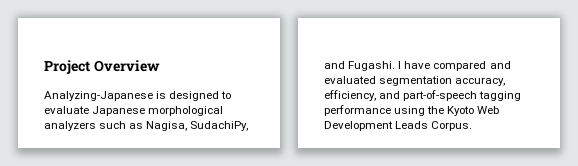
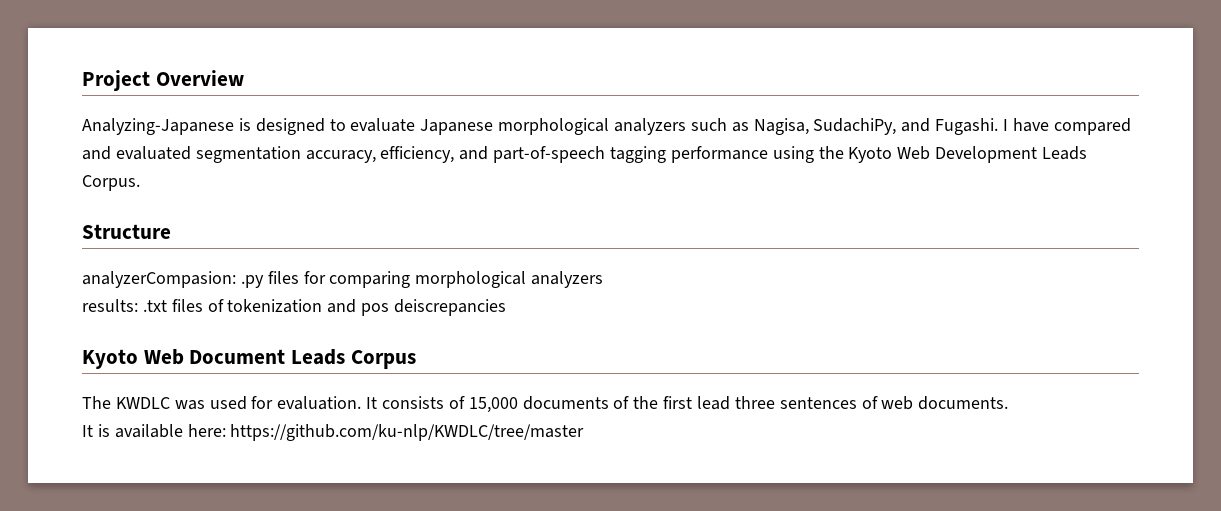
(473, 126) none -> [82,224,171,239] [82,271,604,288] [82,299,507,316] [82,349,416,369] [82,396,1009,413] [82,424,585,441] // Structure // analyzerCompasion: .py files for comparing morphological analyzers // results: .txt files of tokenization and pos deiscrepancies // Kyoto Web Document Leads Corpus // The KWDLC was used for evaluation. It consists of 15,000 documents of the first lead three sentences of web documents. // It is available here: https://github.com/ku-nlp/KWDLC/tree/master

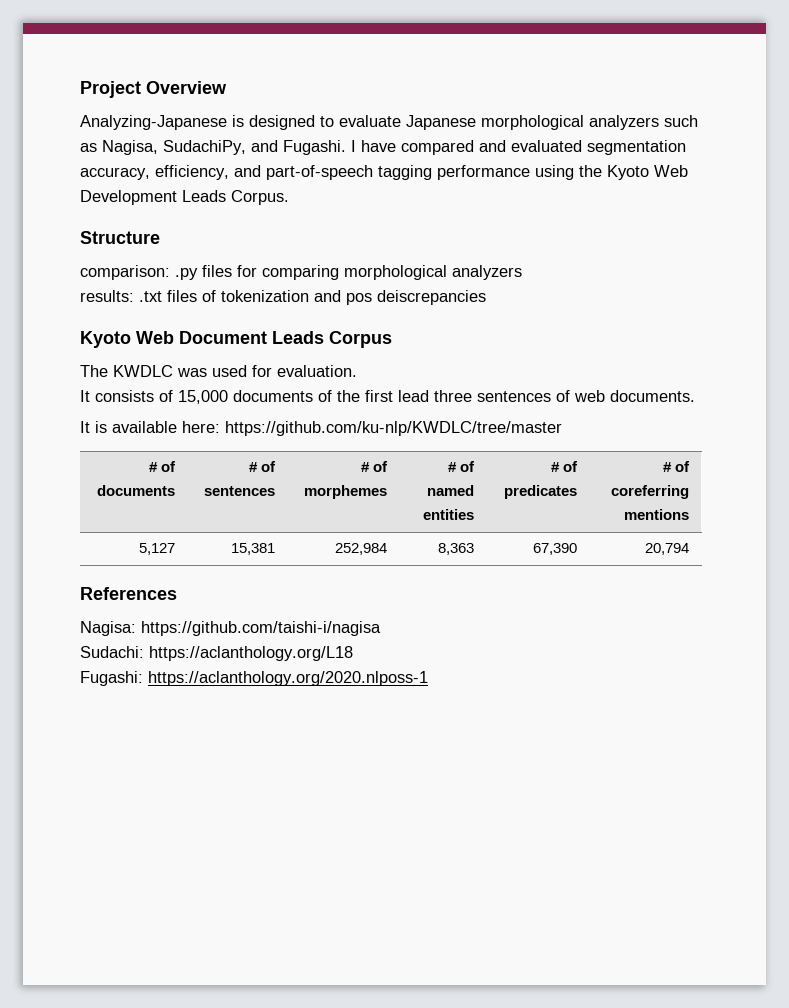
[82,271,236,288] analyzerCompasion: -> [80,265,170,280] comparison:
(362, 403) none -> (357, 371) //
(585, 432) none -> [149,461,177,472] [97,485,176,496] [249,461,277,472] [204,486,276,496] [361,461,389,472] [304,485,388,499] [448,461,476,472] [427,485,475,496] [423,509,475,520] [551,461,579,472] [504,485,578,499] [663,461,691,472] [611,485,690,499] [624,509,690,520] [139,543,176,555] [231,543,276,555] [335,543,388,555] [438,543,475,555] [533,543,578,555] [645,543,690,555] [80,587,177,600] [80,621,381,636] [80,646,353,661] [80,671,428,686] // # of documents | # of sentences | # of morphemes | # of named entities | # of predicates | # of coreferring mentions // 5,127 | 15,381 | 252,984 | 8,363 | 67,390 | 20,794 // References // Nagisa: https://github.com/taishi-i/nagisa // Sudachi: https://aclanthology.org/L18 // Fugashi: https://aclanthology.org/2020.nlposs-1

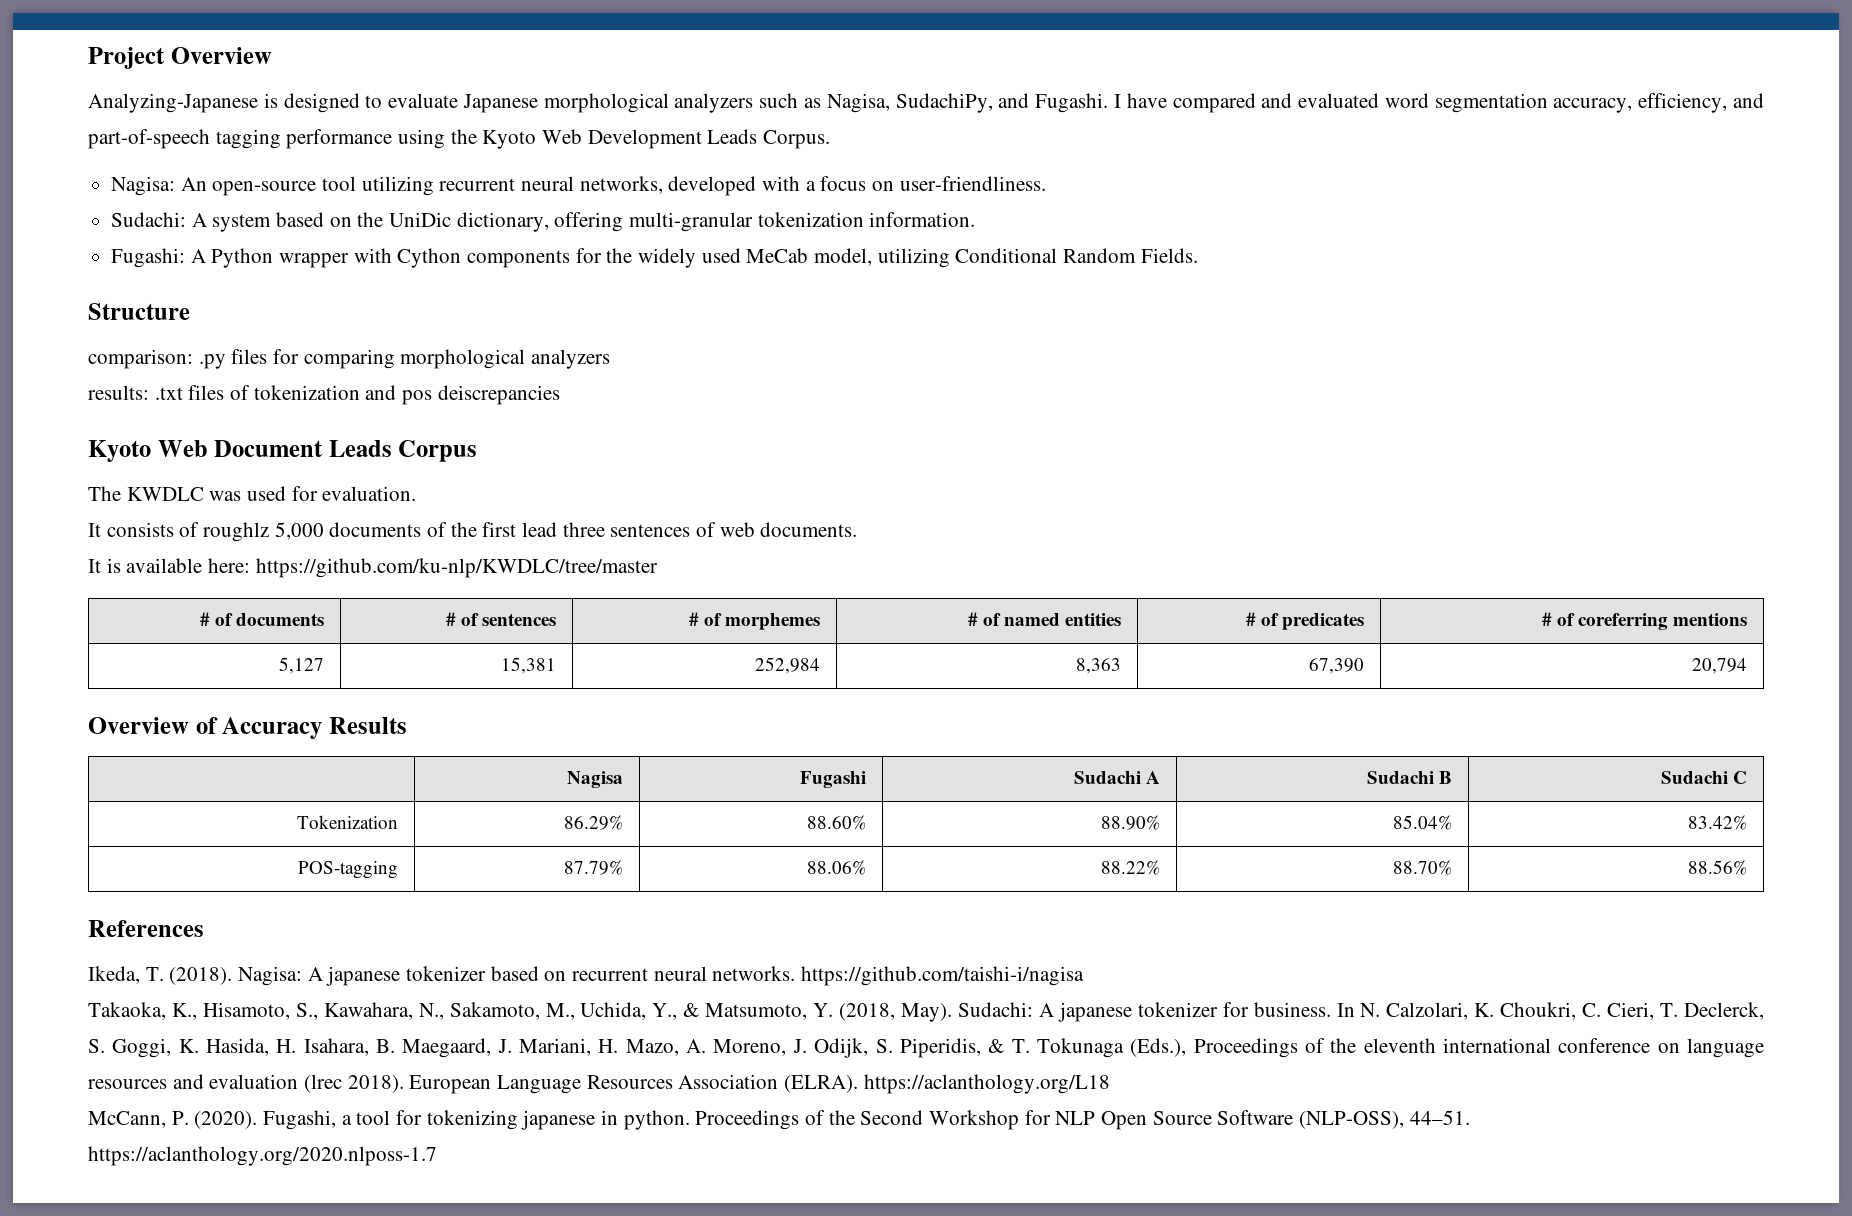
(582, 146) none -> [1384,93,1429,108] word
(289, 197) none -> [111,176,1046,196] [111,212,976,232] [111,248,1198,268] // Nagisa: An open-source tool utilizing recurrent neural networks, developed with a focus on user-friendliness. // Sudachi: A system based on the UniDic dictionary, offering multi-granular tokenization information. // Fugashi: A Python wrapper with Cython components for the widely used MeCab model, utilizing Conditional Random Fields.
[178,390,228,404] 15,000 -> [203,522,324,542] roughlz 5,000
[80,587,177,600] [80,621,381,636] [80,646,353,661] [80,671,428,686] References // Nagisa: https://github.com/taishi-i/nagisa // Sudachi: https://aclanthology.org/L18 // Fugashi: https://aclanthology.org/2020.nlposs-1 -> [88,717,407,739] [567,771,624,788] [800,771,867,788] [1074,771,1161,784] [1367,771,1453,784] [1661,771,1748,784] [297,815,399,829] [564,815,624,830] [807,815,867,830] [1101,815,1161,830] [1393,815,1453,830] [1688,815,1748,830] [298,861,399,879] [564,860,624,875] [807,860,867,875] [1101,860,1161,875] [1393,860,1453,875] [1688,860,1748,875] [88,920,204,937] [88,966,1085,986] [88,1002,1764,1022] [88,1038,1765,1058] [88,1074,1110,1094] [88,1110,1470,1130] [88,1146,437,1166] Overview of Accuracy Results // | Nagisa | Fugashi | Sudachi A | Sudachi B | Sudachi C // Tokenization | 86.29% | 88.60% | 88.90% | 85.04% | 83.42% // POS-tagging | 87.79% | 88.06% | 88.22% | 88.70% | 88.56% // References // Ikeda, T. (2018). Nagisa: A japanese tokenizer based on recurrent neural networks. https://github.com/taishi-i/nagisa // Takaoka, K., Hisamoto, S., Kawahara, N., Sakamoto, M., Uchida, Y., & Matsumoto, Y. (2018, May). Sudachi: A japanese tokenizer for business. In N. Calzolari, K. Choukri, C. Cieri, T. Declerck, S. Goggi, K. Hasida, H. Isahara, B. Maegaard, J. Mariani, H. Mazo, A. Moreno, J. Odijk, S. Piperidis, & T. Tokunaga (Eds.), Proceedings of the eleventh international conference on language resources and evaluation (lrec 2018). European Language Resources Association (ELRA). https://aclanthology.org/L18 // McCann, P. (2020). Fugashi, a tool for tokenizing japanese in python. Proceedings of the Second Workshop for NLP Open Source Software (NLP-OSS), 44–51. https://aclanthology.org/2020.nlposs-1.7

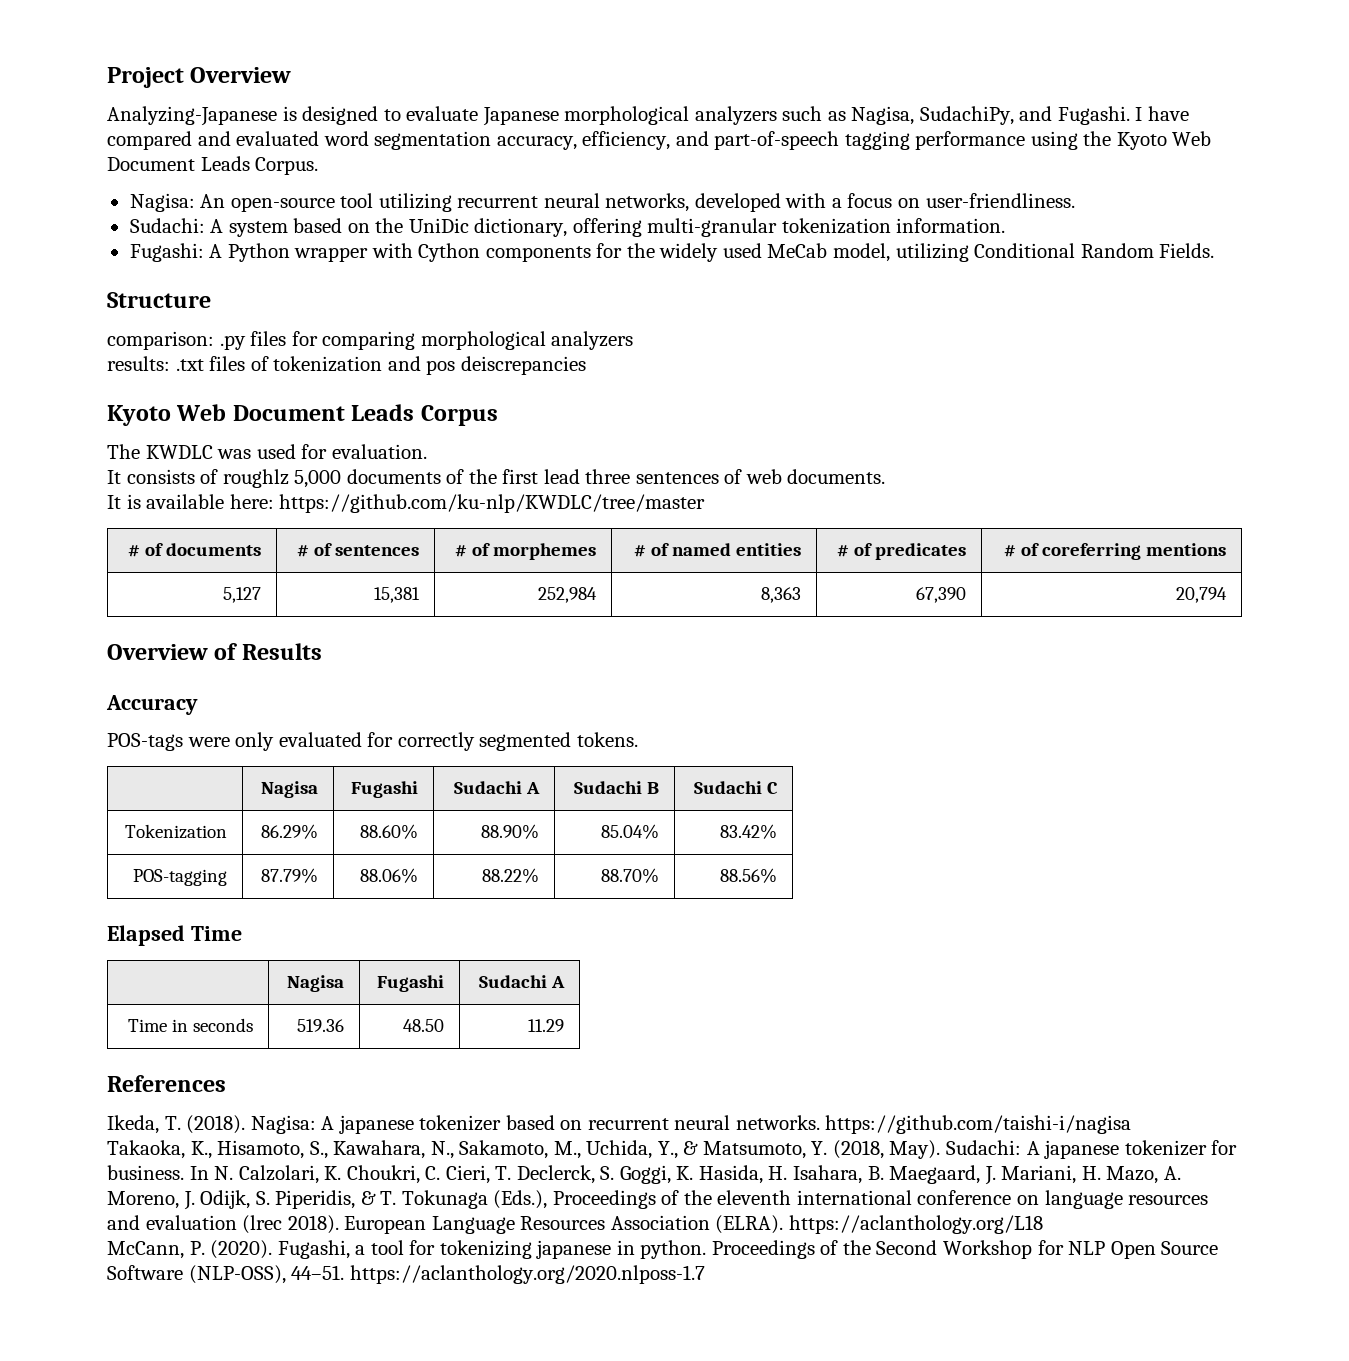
[587,129,702,149] Development -> [107,157,195,171] Document
(218, 725) none -> [241,643,322,660] Results //
[328,717,407,734] Results -> [107,732,638,751] // POS-tags were only evaluated for correctly segmented tokens.
(1748, 867) none -> [107,925,242,946] [286,975,344,992] [376,975,444,992] [478,975,565,988] [127,1018,253,1032] [296,1019,344,1032] [402,1019,444,1032] [527,1019,564,1032] // Elapsed Time // | Nagisa | Fugashi | Sudachi A // Time in seconds | 519.36 | 48.50 | 11.29

